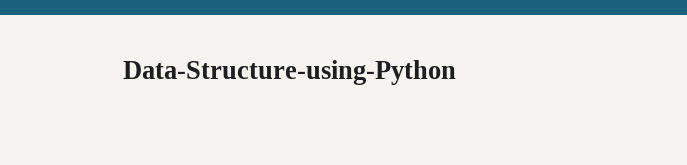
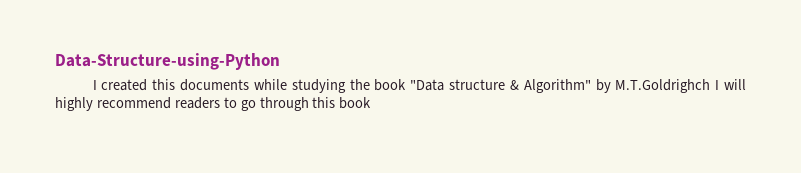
(456, 72) none -> [92,79,746,93] [55,97,372,111] // I created this documents while studying the book "Data structure & Algorithm" by M.T.Goldrighch I will highly recommend readers to go through this book

